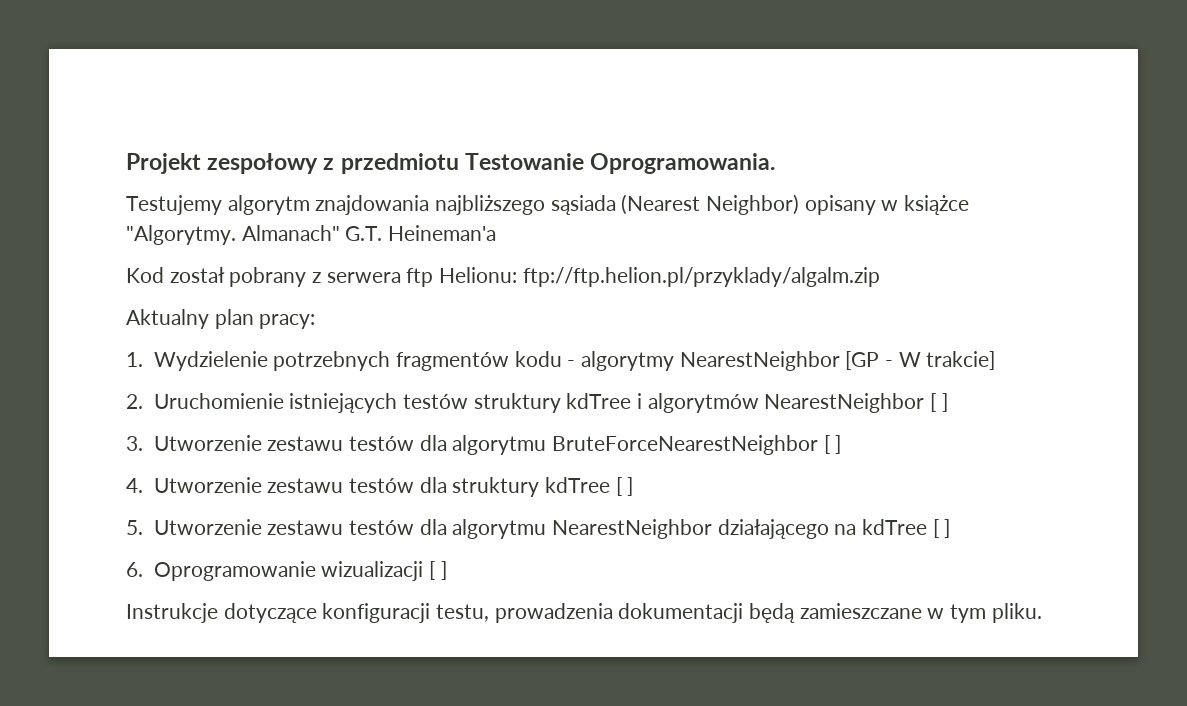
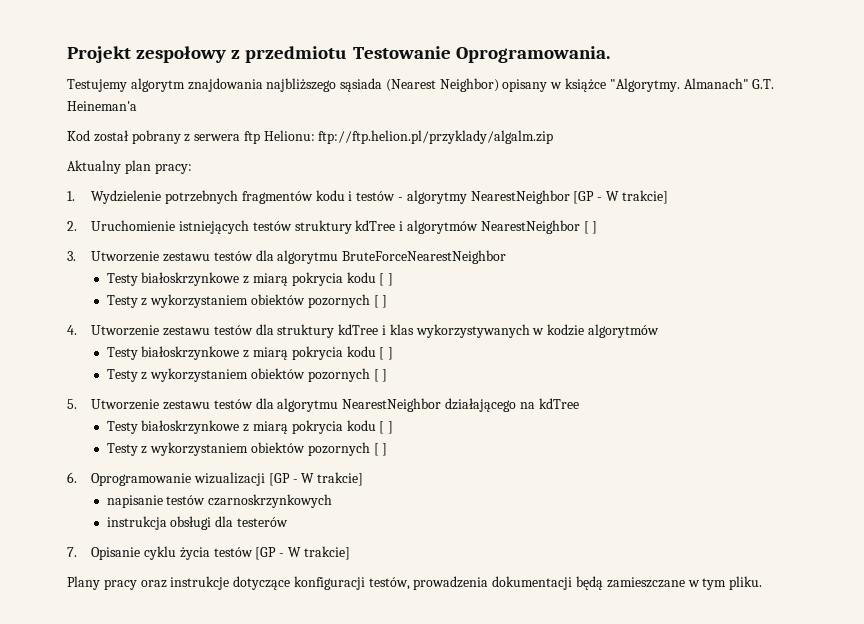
(562, 359) none -> [348,191,396,201] i testów
(818, 445) none -> [106,272,394,286] [106,294,370,308] // Testy białoskrzynkowe z miarą pokrycia kodu [ ] // Testy z wykorzystaniem obiektów pozornych
(610, 485) none -> [381,324,659,338] [106,346,394,360] [106,368,370,382] i klas wykorzystywanych w kodzie algorytmów // Testy białoskrzynkowe z miarą pokrycia kodu [ ] // Testy z wykorzystaniem obiektów pozornych
(927, 527) none -> [106,420,394,434] [106,442,370,456] // Testy białoskrzynkowe z miarą pokrycia kodu [ ] // Testy z wykorzystaniem obiektów pozornych
[428,561,447,580] [126,603,218,623] [ ] // Instrukcje -> [268,472,364,486] [106,494,333,508] [106,516,289,530] [67,546,350,560] [67,576,230,590] [GP - W trakcie] // napisanie testów czarnoskrzynkowych // instrukcja obsługi dla testerów // 7. Opisanie cyklu życia testów [GP - W trakcie] // Plany pracy oraz instrukcje
[436,604,490,622] testu, -> [368,577,410,590] testów,

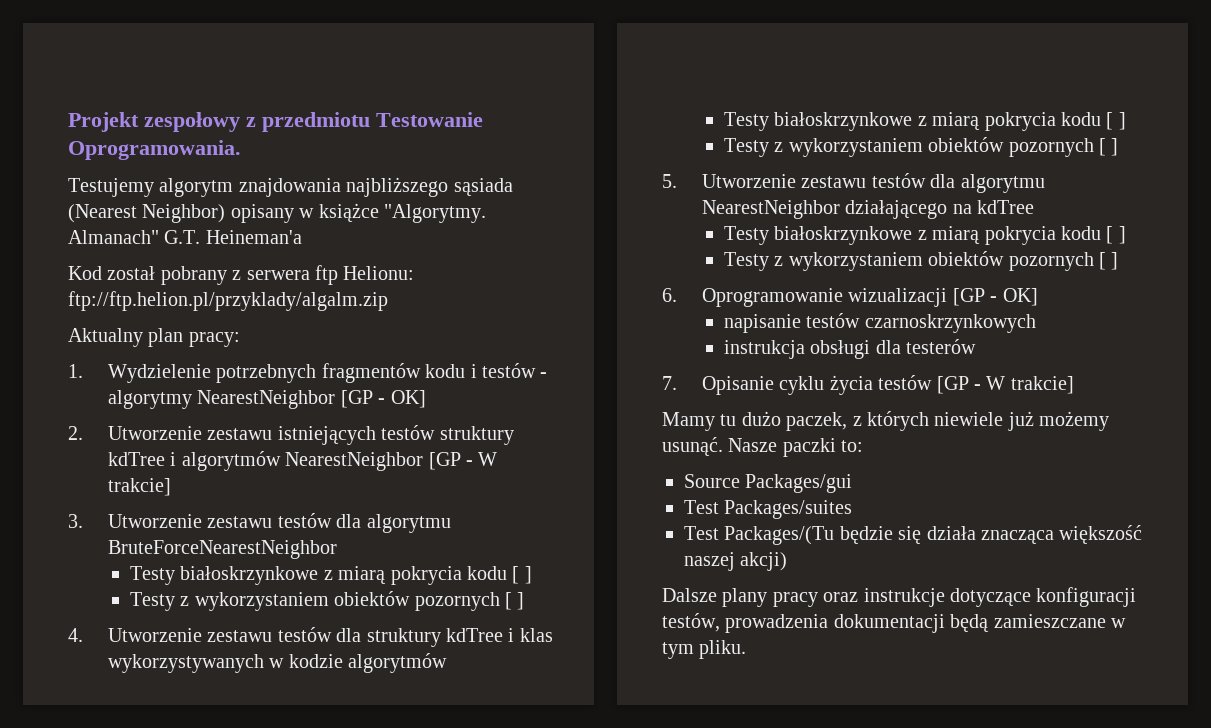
[605,190,668,204] W trakcie] -> [390,390,426,408] OK]
[91,220,176,231] Uruchomienie -> [107,426,273,440] Utworzenie zestawu
[583,221,598,234] [ ] -> [428,452,498,470] [107,478,171,496] [GP - W trakcie]
[301,472,364,486] W trakcie] -> [1002,288,1038,306] OK]
[67,576,100,590] Plany -> [662,411,1110,431] [662,437,864,457] [684,474,853,493] [684,500,853,519] [684,525,1143,545] [684,552,788,571] [662,588,768,607] Mamy tu dużo paczek, z których niewiele już możemy usunąć. Nasze paczki to: // Source Packages/gui // Test Packages/suites // Test Packages/(Tu będzie się działa znacząca większość naszej akcji) // Dalsze plany

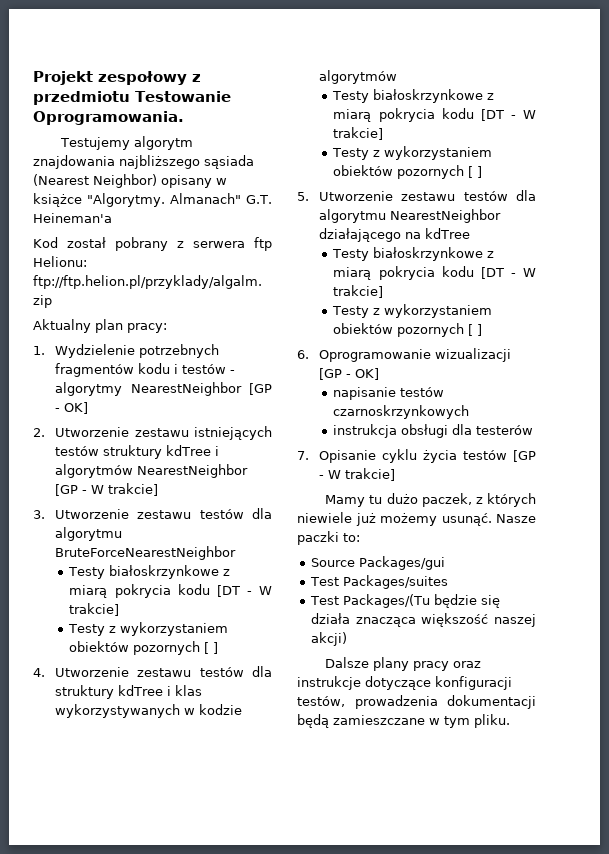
[512,566,532,584] [ ] -> [216,585,272,597] [69,603,120,616] [DT - W trakcie]
[1106,112,1126,130] [ ] -> [480,109,536,121] [333,127,384,140] [DT - W trakcie]
[1106,226,1126,244] [ ] -> [480,267,536,279] [333,285,384,298] [DT - W trakcie]

